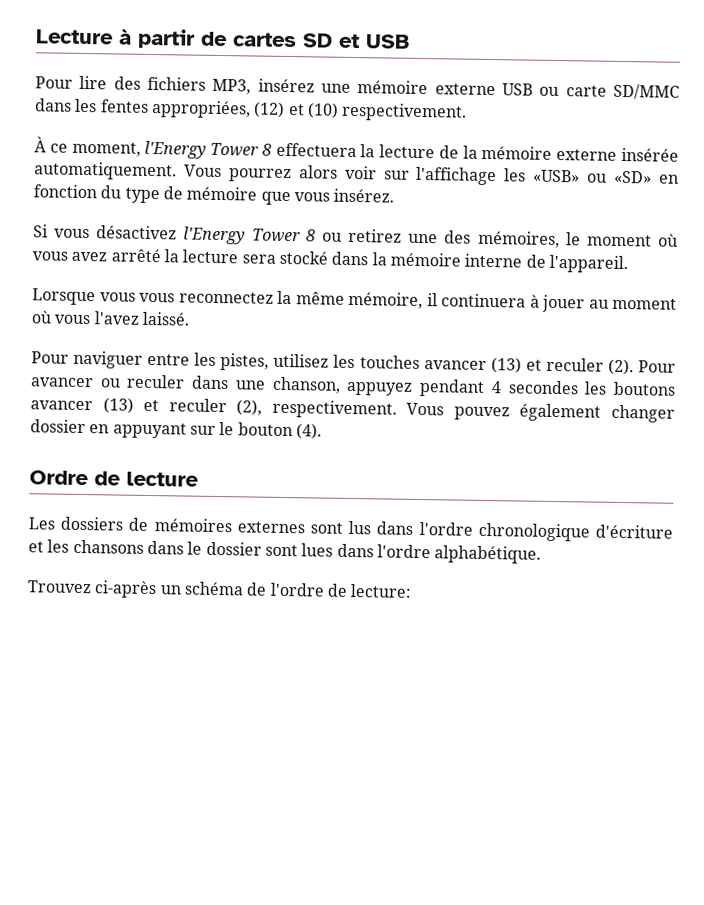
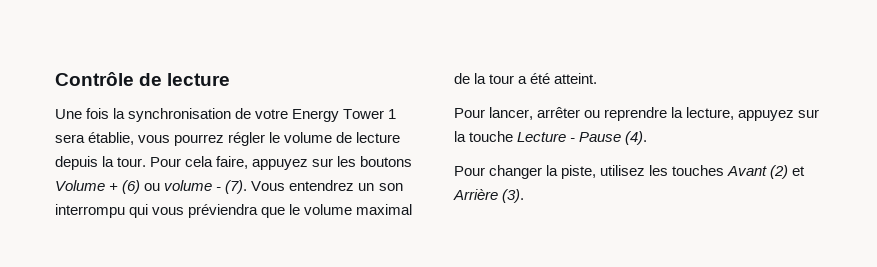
[36,28,410,49] [35,75,680,100] [35,98,468,122] [34,136,679,162] [34,161,680,186] [33,184,395,206] [33,224,678,249] [32,248,628,274] [32,288,677,313] [31,310,190,326] [31,350,677,376] [30,374,677,397] [30,397,675,423] [30,419,322,440] [29,470,199,487] [28,516,673,542] [28,539,542,564] [27,580,413,599] Lecture à partir de cartes SD et USB // Pour lire des fichiers MP3, insérez une mémoire externe USB ou carte SD/MMC dans les fentes appropriées, (12) et (10) respectivement. // À ce moment, l'Energy Tower 8 effectuera la lecture de la mémoire externe insérée automatiquement. Vous pourrez alors voir sur l'affichage les «USB» ou «SD» en fonction du type de mémoire que vous insérez. // Si vous désactivez l'Energy Tower 8 ou retirez une des mémoires, le moment où vous avez arrêté la lecture sera stocké dans la mémoire interne de l'appareil. // Lorsque vous vous reconnectez la même mémoire, il continuera à jouer au moment où vous l'avez laissé. // Pour naviguer entre les pistes, utilisez les touches avancer (13) et reculer (2). Pour avancer ou reculer dans une chanson, appuyez pendant 4 secondes les boutons avancer (13) et reculer (2), respectivement. Vous pouvez également changer dossier en appuyant sur le bouton (4). // Ordre de lecture // Les dossiers de mémoires externes sont lus dans l'ordre chronologique d'écriture et les chansons dans le dossier sont lues dans l'ordre alphabétique. // Trouvez ci-après un schéma de l'ordre de lecture: -> [55,72,231,86] [55,108,397,122] [55,132,401,146] [55,156,413,170] [55,180,403,194] [55,204,413,218] [454,73,598,84] [454,107,820,121] [454,131,648,145] [454,165,806,179] [453,189,525,203] Contrôle de lecture // Une fois la synchronisation de votre Energy Tower 1 sera établie, vous pourrez régler le volume de lecture depuis la tour. Pour cela faire, appuyez sur les boutons Volume + (6) ou volume - (7). Vous entendrez un son interrompu qui vous préviendra que le volume maximal de la tour a été atteint. // Pour lancer, arrêter ou reprendre la lecture, appuyez sur la touche Lecture - Pause (4). // Pour changer la piste, utilisez les touches Avant (2) et Arrière (3).

